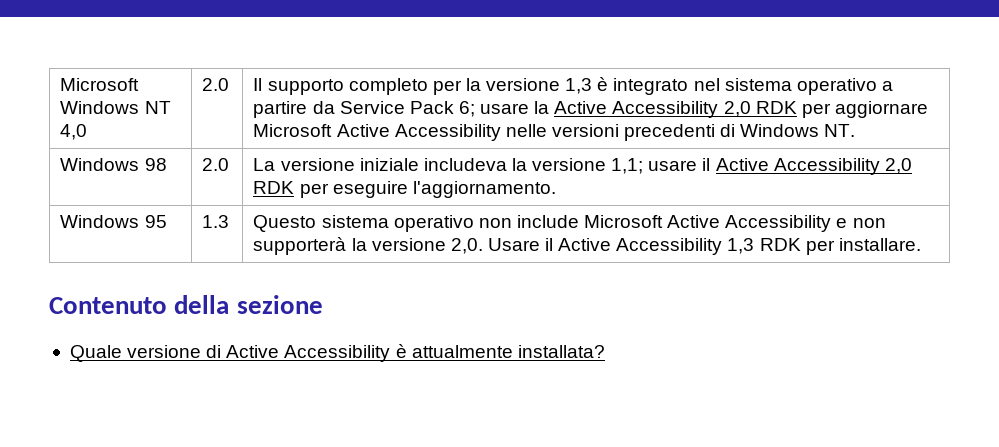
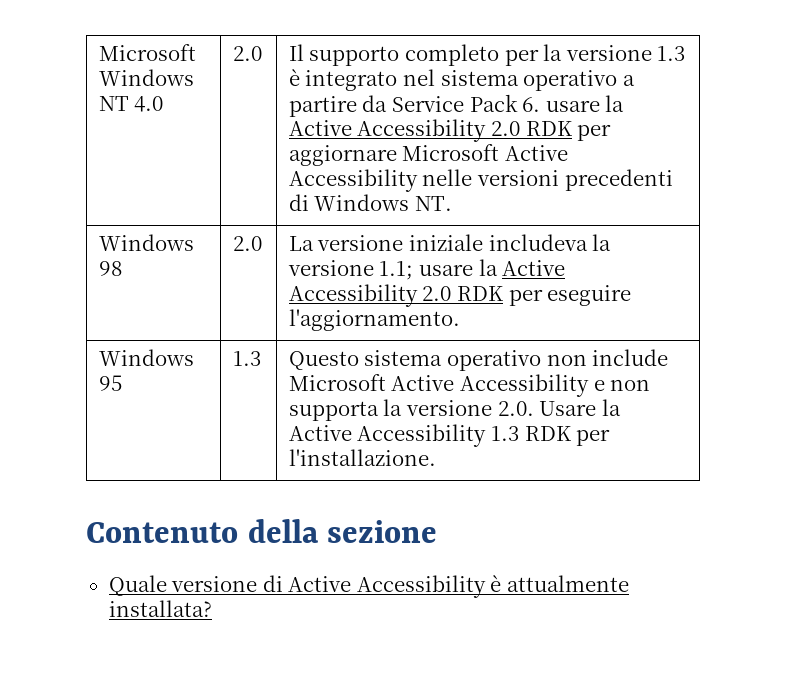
[60,124,88,140] 4,0 -> [134,96,164,112] 4.0
[565,78,593,94] 1,3 -> [657,46,686,61] 1.3
[458,101,751,118] 6; usare la Active Accessibility 2,0 -> [522,95,625,112] [288,119,520,142] 6. usare la Active Accessibility 2.0
[611,158,912,175] 1,1; usare il Active Accessibility 2,0 -> [379,259,566,280] [288,284,452,307] 1.1; usare la Active Accessibility 2.0
[253,237,921,255] supporterà la versione 2,0. Usare il Active Accessibility 1,3 RDK per installare. -> [288,399,621,421] [288,424,611,447] [288,449,436,466] supporta la versione 2.0. Usare la Active Accessibility 1.3 RDK per l'installazione.

